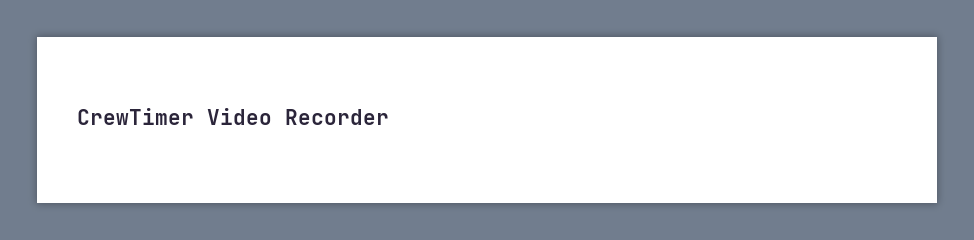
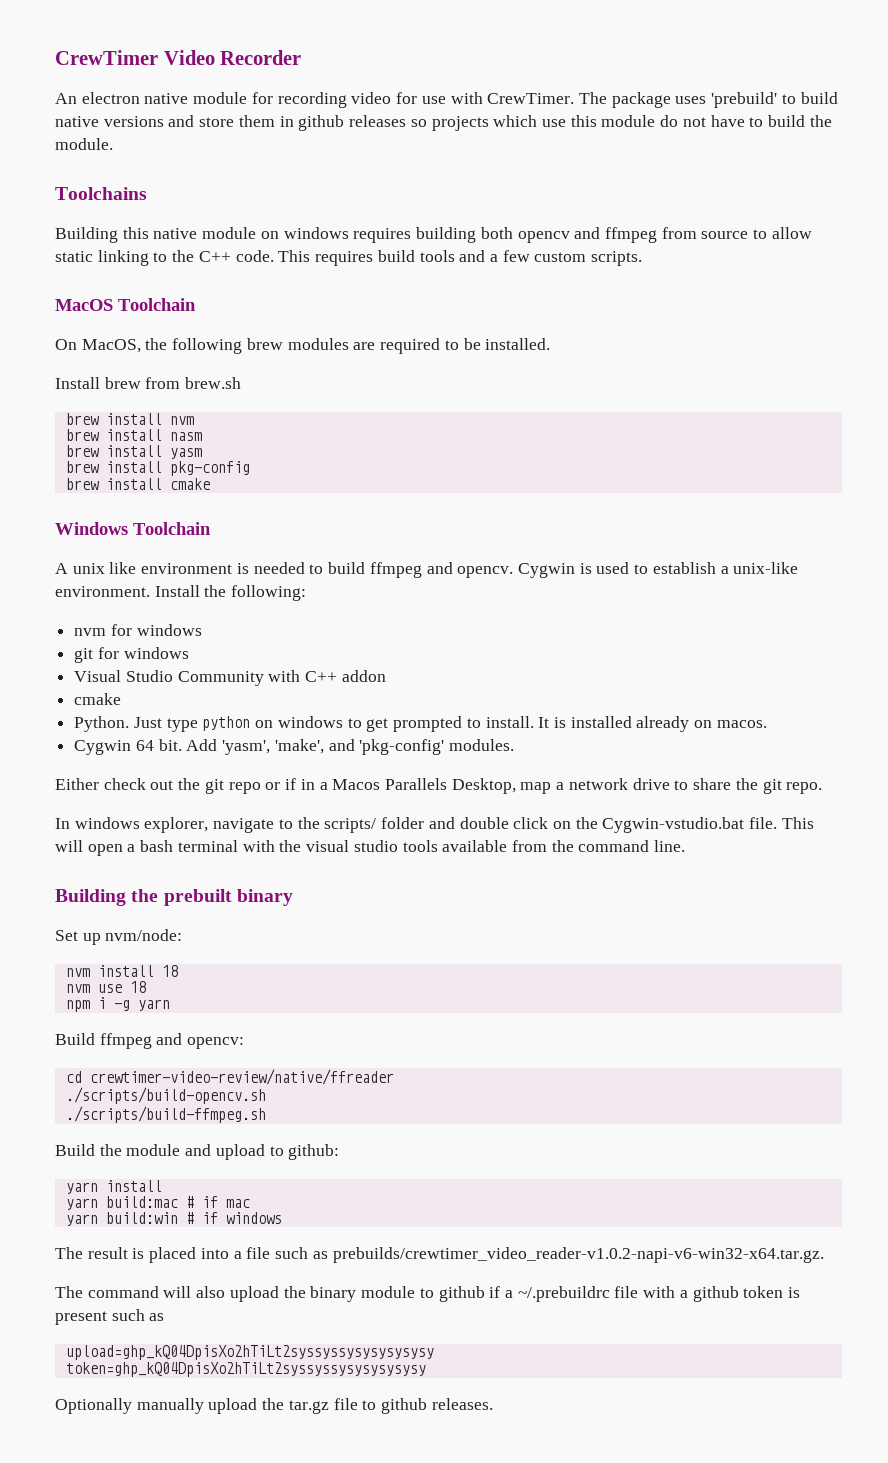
(389, 117) none -> [55,92,838,108] [55,115,832,131] [55,138,113,150] [55,187,147,200] [55,227,812,243] [55,250,643,266] [55,298,196,311] [55,338,551,354] [55,377,242,389] [65,413,194,425] [65,429,202,441] [65,445,202,459] [65,461,250,476] [65,478,210,490] [55,522,211,535] [55,562,799,578] [55,585,307,601] [74,624,202,636] [74,647,189,663] [74,670,386,686] [74,693,122,705] [74,716,767,732] [74,739,515,755] [55,778,823,794] [55,817,814,833] [55,840,686,856] [55,889,293,906] [55,929,183,945] [65,965,178,977] [65,981,146,993] [65,997,170,1012] [55,1033,245,1049] [65,1069,394,1085] [65,1087,266,1104] [65,1106,266,1123] [55,1144,340,1160] [65,1180,162,1194] [65,1196,250,1210] [65,1212,282,1226] [55,1247,824,1263] [55,1286,801,1302] [55,1309,165,1325] [65,1345,434,1360] [65,1362,426,1377] [55,1398,493,1414] // An electron native module for recording video for use with CrewTimer. The package uses 'prebuild' to build native versions and store them in github releases so projects which use this module do not have to build the module. // Toolchains // Building this native module on windows requires building both opencv and ffmpeg from source to allow static linking to the C++ code. This requires build tools and a few custom scripts. // MacOS Toolchain // On MacOS, the following brew modules are required to be installed. // Install brew from brew.sh // brew install nvm // brew install nasm // brew install yasm // brew install pkg-config // brew install cmake // Windows Toolchain // A unix like environment is needed to build ffmpeg and opencv. Cygwin is used to establish a unix-like environment. Install the following: // nvm for windows // git for windows // Visual Studio Community with C++ addon // cmake // Python. Just type python on windows to get prompted to install. It is installed already on macos. // Cygwin 64 bit. Add 'yasm', 'make', and 'pkg-config' modules. // Either check out the git repo or if in a Macos Parallels Desktop, map a network drive to share the git repo. // In windows explorer, navigate to the scripts/ folder and double click on the Cygwin-vstudio.bat file. This will open a bash terminal with the visual studio tools available from the command line. // Building the prebuilt binary // Set up nvm/node: // nvm install 18 // nvm use 18 // npm i -g yarn // Build ffmpeg and opencv: // cd crewtimer-video-review/native/ffreader // ./scripts/build-opencv.sh // ./scripts/build-ffmpeg.sh // Build the module and upload to github: // yarn install // yarn build:mac # if mac // yarn build:win # if windows // The result is placed into a file such as prebuilds/crewtimer_video_reader-v1.0.2-napi-v6-win32-x64.tar.gz. // The command will also upload the binary module to github if a ~/.prebuildrc file with a github token is present such as // upload=ghp_kQ04DpisXo2hTiLt2syssyssysysysysysy // token=ghp_kQ04DpisXo2hTiLt2syssyssysysysysysy // Optionally manually upload the tar.gz file to github releases.

